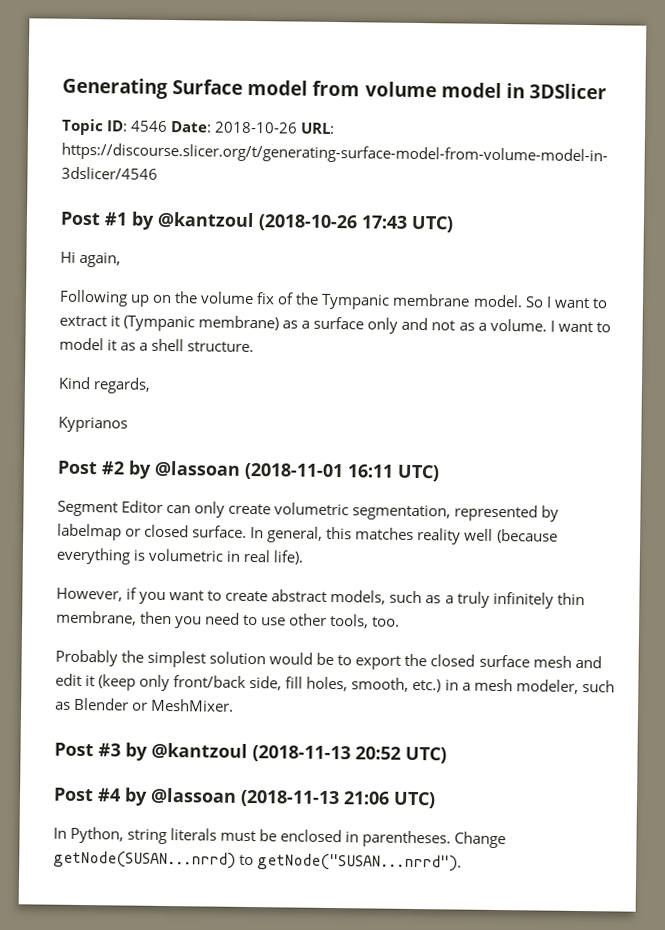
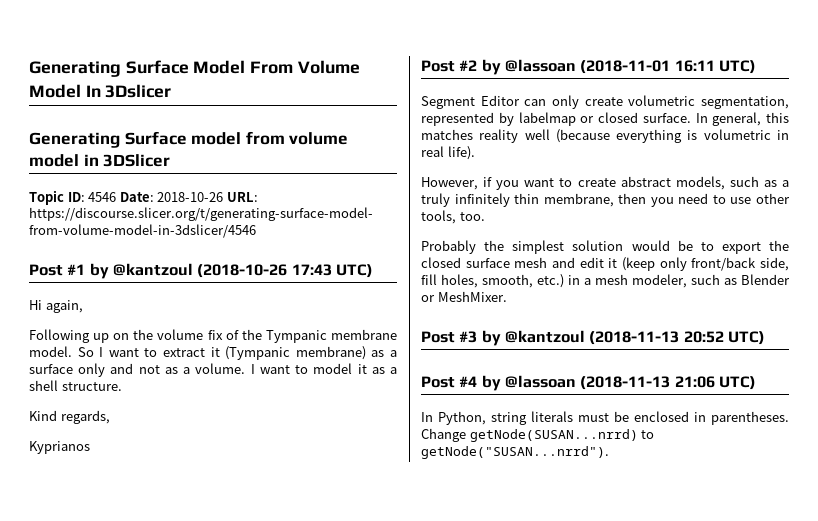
[62,77,244,99] Generating Surface -> [29,60,360,77] [29,84,172,98] [29,131,187,148] Generating Surface Model From Volume Model In 3Dslicer // Generating Surface

